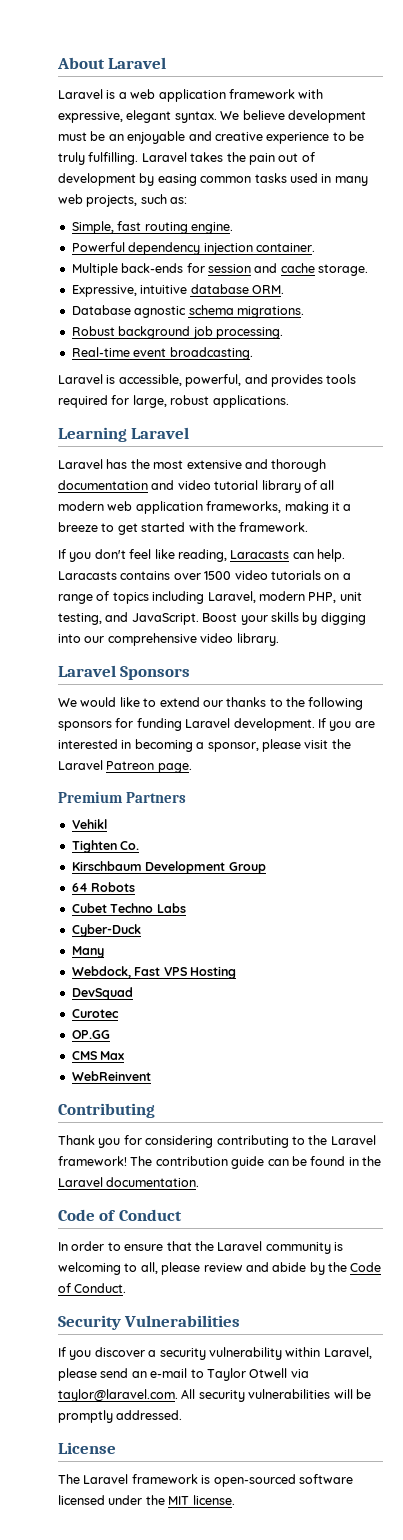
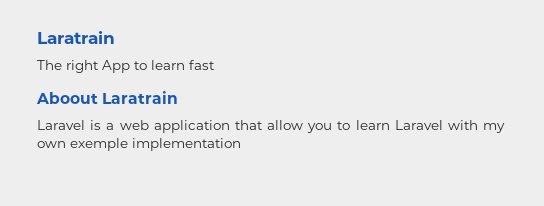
[57,57,167,69] About Laravel -> [37,31,115,44] [37,60,215,73] [36,91,179,104] Laratrain // The right App to learn fast // Aboout Laratrain
[228,89,324,99] [58,110,366,123] [58,131,364,144] [58,152,315,165] [58,173,368,186] [58,194,188,207] [71,221,233,234] [71,242,315,255] [71,263,368,276] [71,284,284,297] [71,305,304,318] [71,326,283,339] [71,347,253,360] [58,374,357,387] [58,395,289,408] [58,427,190,442] [58,459,327,472] [58,480,335,493] [58,501,352,514] [58,522,309,535] [58,549,345,562] [58,570,351,580] [58,591,362,604] [58,612,366,625] [58,633,279,646] [58,665,191,680] [58,697,364,710] [58,718,375,731] [58,739,351,752] [58,760,192,773] [58,791,186,803] [71,819,107,829] [71,840,140,853] [71,861,266,874] [71,882,136,892] [71,903,186,913] [71,924,141,937] [71,946,104,958] [71,966,236,979] [71,987,133,1000] [71,1009,119,1018] [71,1030,110,1039] [71,1051,125,1060] [71,1071,151,1081] [58,1103,155,1118] [58,1135,376,1148] [58,1156,381,1169] [58,1177,200,1187] [58,1209,182,1221] [58,1241,343,1254] [58,1262,382,1275] [58,1283,127,1293] [58,1315,241,1330] [58,1347,372,1360] [58,1368,309,1381] [58,1389,371,1402] [58,1410,183,1423] [58,1442,116,1454] [58,1474,353,1487] [58,1495,235,1505] framework with expressive, elegant syntax. We believe development must be an enjoyable and creative experience to be truly fulfilling. Laravel takes the pain out of development by easing common tasks used in many web projects, such as: // Simple, fast routing engine. // Powerful dependency injection container. // Multiple back-ends for session and cache storage. // Expressive, intuitive database ORM. // Database agnostic schema migrations. // Robust background job processing. // Real-time event broadcasting. // Laravel is accessible, powerful, and provides tools required for large, robust applications. // Learning Laravel // Laravel has the most extensive and thorough documentation and video tutorial library of all modern web application frameworks, making it a breeze to get started with the framework. // If you don't feel like reading, Laracasts can help. Laracasts contains over 1500 video tutorials on a range of topics including Laravel, modern PHP, unit testing, and JavaScript. Boost your skills by digging into our comprehensive video library. // Laravel Sponsors // We would like to extend our thanks to the following sponsors for funding Laravel development. If you are interested in becoming a sponsor, please visit the Laravel Patreon page. // Premium Partners // Vehikl // Tighten Co. // Kirschbaum Development Group // 64 Robots // Cubet Techno Labs // Cyber-Duck // Many // Webdock, Fast VPS Hosting // DevSquad // Curotec // OP.GG // CMS Max // WebReinvent // Contributing // Thank you for considering contributing to the Laravel framework! The contribution guide can be found in the Laravel documentation. // Code of Conduct // In order to ensure that the Laravel community is welcoming to all, please review and abide by the Code of Conduct. // Security Vulnerabilities // If you discover a security vulnerability within Laravel, please send an e-mail to Taylor Otwell via taylor@laravel.com. All security vulnerabilities will be promptly addressed. // License // The Laravel framework is open-sourced software licensed under the MIT license. -> [234,120,506,133] [37,138,241,151] that allow you to learn Laravel with my own exemple implementation

